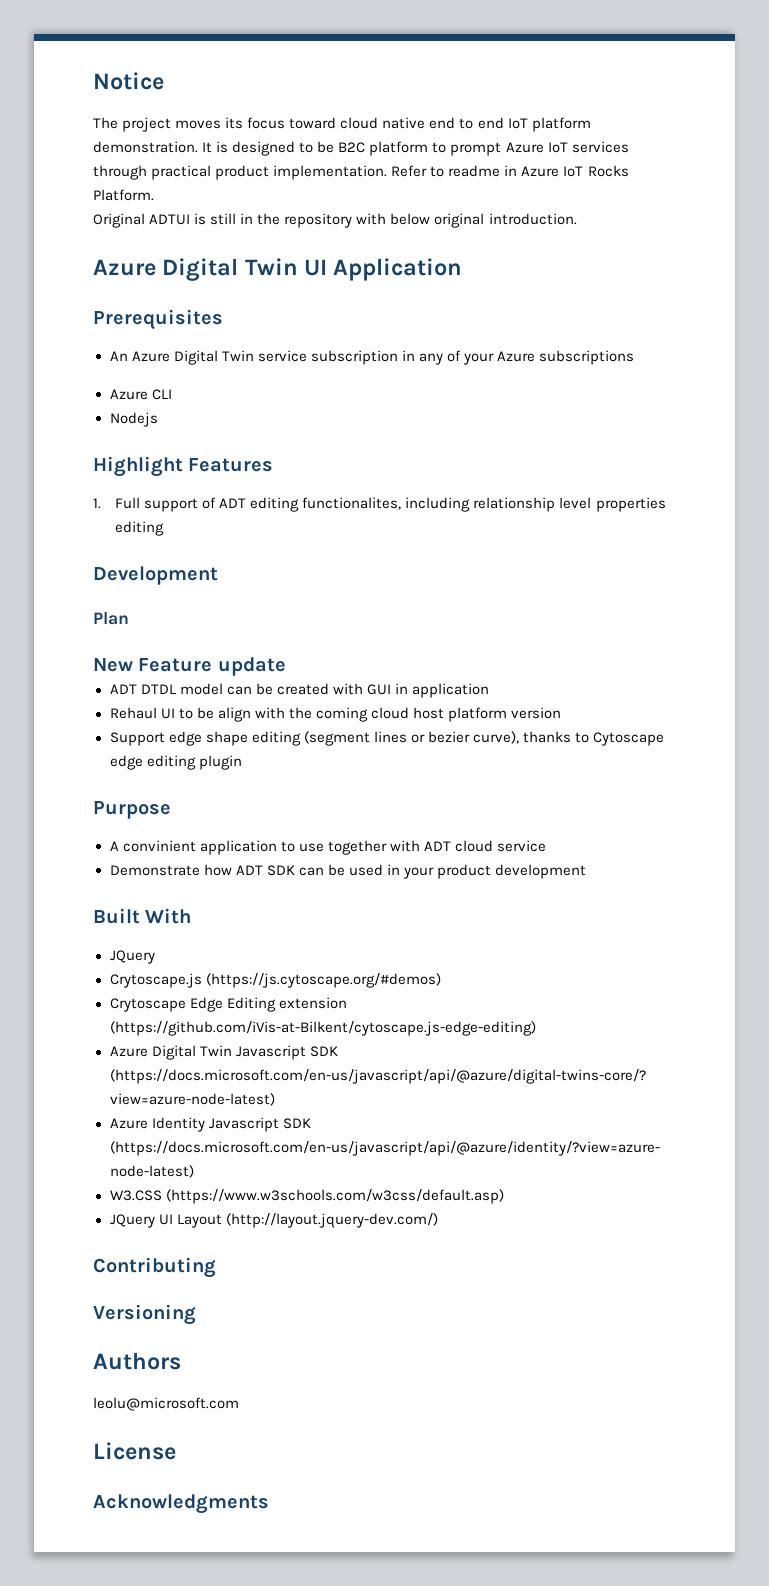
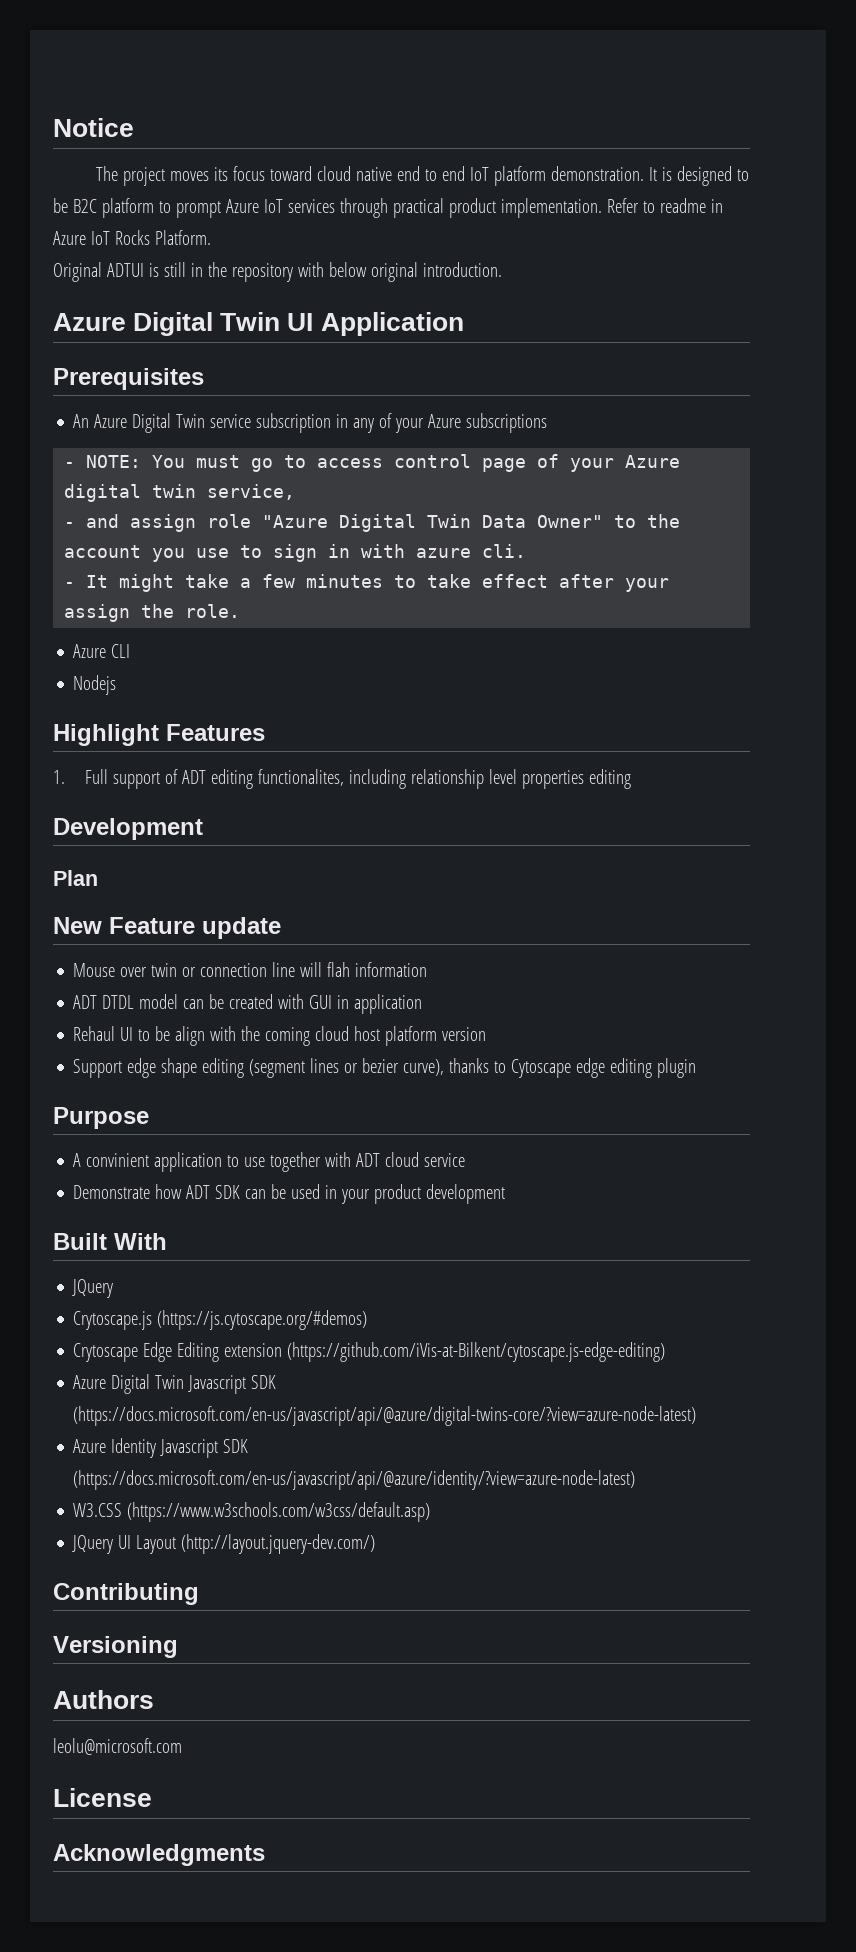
(635, 357) none -> [64,454,681,472] [64,484,296,502] [64,514,681,532] [64,544,527,562] [64,574,670,592] [64,604,241,622] // - NOTE: You must go to access control page of your Azure digital twin service, // - and assign role "Azure Digital Twin Data Owner" to the account you use to sign in with azure cli. // - It might take a few minutes to take effect after your assign the role.
(286, 666) none -> [73,962,428,977] // Mouse over twin or connection line will flah information

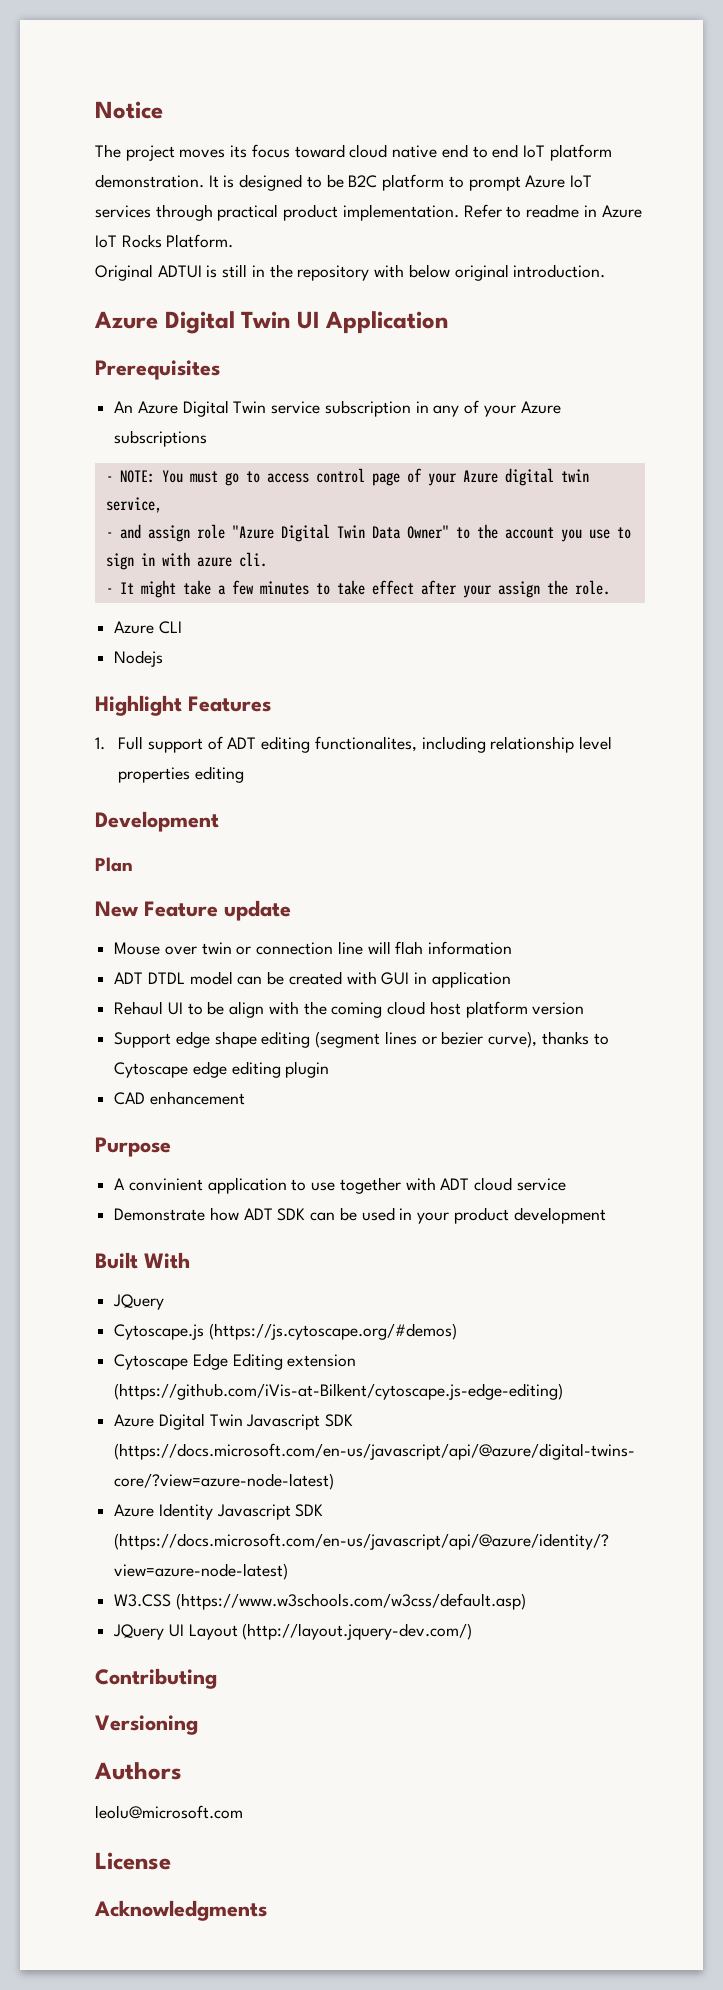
(697, 1068) none -> [114,1091,245,1105] // CAD enhancement
[73,1311,153,1330] Crytoscape.js -> [114,1324,205,1340] Cytoscape.js
[73,1343,139,1362] Crytoscape -> [114,1354,189,1370] Cytoscape

